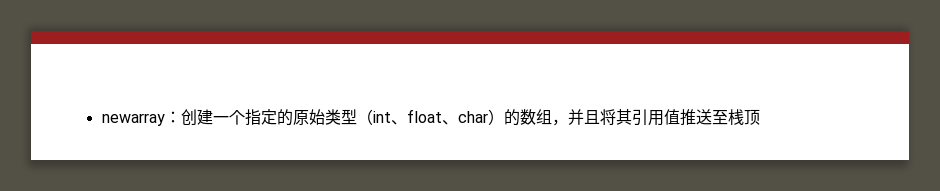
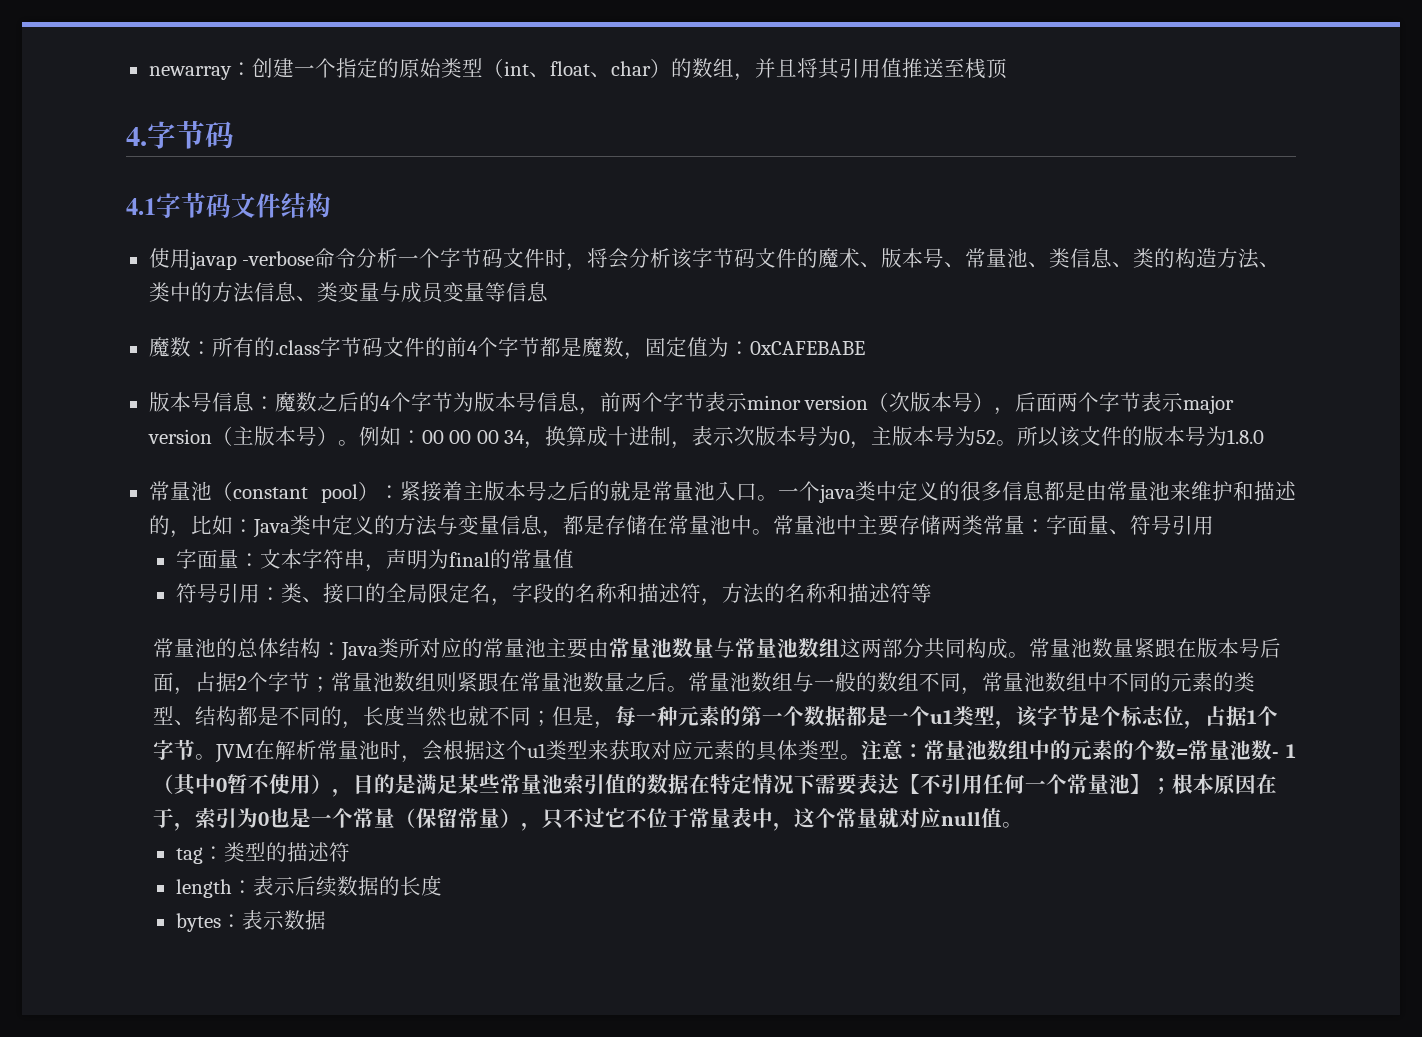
(760, 117) none -> [126,120,234,149] [126,192,331,218] [148,248,1281,271] [148,282,548,303] [148,337,865,360] [148,392,1235,415] [147,426,1265,449] [148,481,1296,503] [148,515,1214,538] [175,549,574,572] [175,583,932,606] [153,638,1282,661] [153,672,1256,695] [153,705,1279,729] [153,739,1296,763] [153,773,1278,797] [153,807,1024,831] [175,842,350,864] [175,875,442,898] [175,910,326,932] // 4.字节码 // 4.1字节码文件结构 // 使用javap -verbose命令分析一个字节码文件时，将会分析该字节码文件的魔术、版本号、常量池、类信息、类的构造方法、类中的方法信息、类变量与成员变量等信息 // 魔数：所有的.class字节码文件的前4个字节都是魔数，固定值为：0xCAFEBABE // 版本号信息：魔数之后的4个字节为版本号信息，前两个字节表示minor version（次版本号），后面两个字节表示major version（主版本号）。例如：00 00 00 34，换算成十进制，表示次版本号为0，主版本号为52。所以该文件的版本号为1.8.0 // 常量池（constant pool）：紧接着主版本号之后的就是常量池入口。一个java类中定义的很多信息都是由常量池来维护和描述的，比如：Java类中定义的方法与变量信息，都是存储在常量池中。常量池中主要存储两类常量：字面量、符号引用 // 字面量：文本字符串，声明为final的常量值 // 符号引用：类、接口的全局限定名，字段的名称和描述符，方法的名称和描述符等 // 常量池的总体结构：Java类所对应的常量池主要由常量池数量与常量池数组这两部分共同构成。常量池数量紧跟在版本号后面，占据2个字节；常量池数组则紧跟在常量池数量之后。常量池数组与一般的数组不同，常量池数组中不同的元素的类型、结构都是不同的，长度当然也就不同；但是，每一种元素的第一个数据都是一个u1类型，该字节是个标志位，占据1个字节。JVM在解析常量池时，会根据这个u1类型来获取对应元素的具体类型。注意：常量池数组中的元素的个数=常量池数- 1（其中0暂不使用），目的是满足某些常量池索引值的数据在特定情况下需要表达【不引用任何一个常量池】；根本原因在于，索引为0也是一个常量（保留常量），只不过它不位于常量表中，这个常量就对应null值。 // tag：类型的描述符 // length：表示后续数据的长度 // bytes：表示数据

